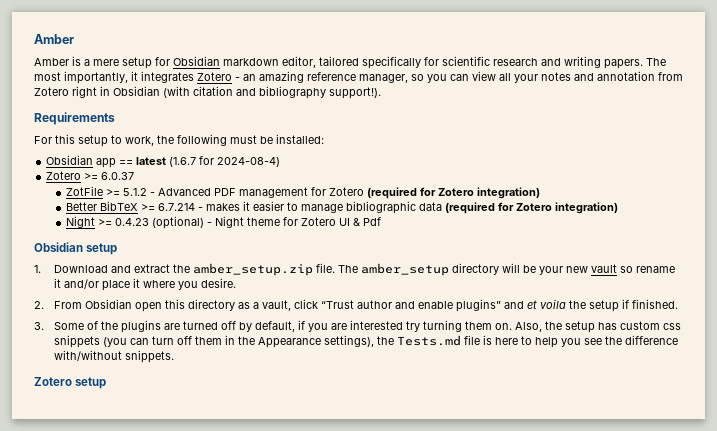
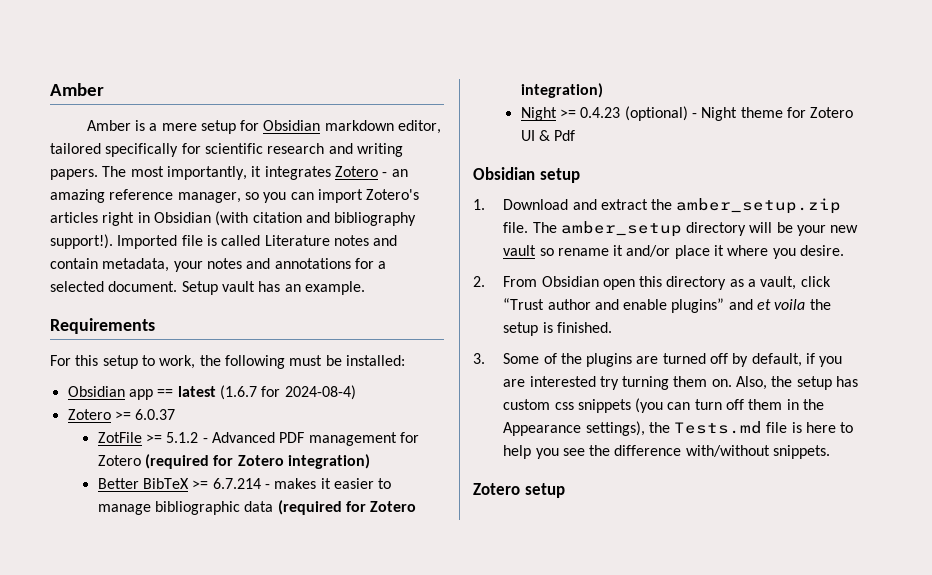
[472,71,683,83] [34,87,69,96] view all your notes and annotation from Zotero -> [317,189,420,203] [50,212,98,223] import Zotero's articles
(381, 93) none -> [117,235,398,249] [50,258,387,272] [50,281,365,295] Imported file is called Literature notes and contain metadata, your notes and annotations for a selected document. Setup vault has an example.
[621,299,629,309] if -> [542,322,553,333] is

